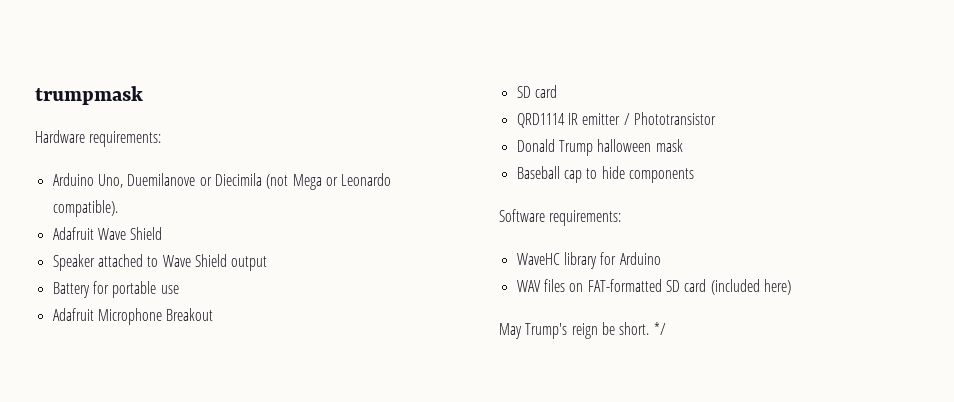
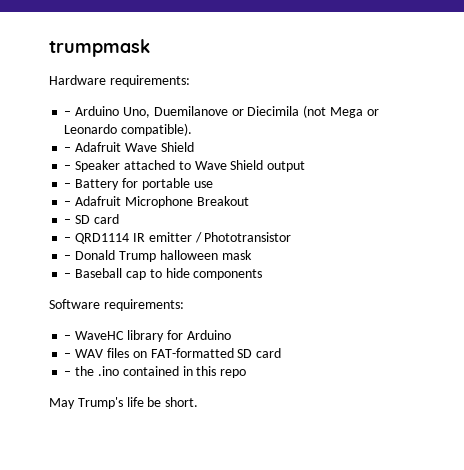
(162, 139) none -> [64,111,72,116] –
(118, 208) none -> [64,147,72,152] –
(163, 233) none -> [64,165,72,170] –
(268, 263) none -> [64,183,72,188] –
(179, 289) none -> [64,201,72,206] –
[516,85,557,98] SD card // -> [64,214,119,224] [64,237,72,242] – SD card // –
(716, 118) none -> [64,255,72,260] –
(683, 145) none -> [64,273,72,278] –
(622, 218) none -> [64,335,72,340] –
(661, 258) none -> [64,353,72,358] –
[710,279,791,295] (included here) -> [64,366,247,378] // – the .ino contained in this repo
[571,323,598,339] reign -> [126,397,144,407] life
[653,322,666,335] */ -> (199, 402) none

